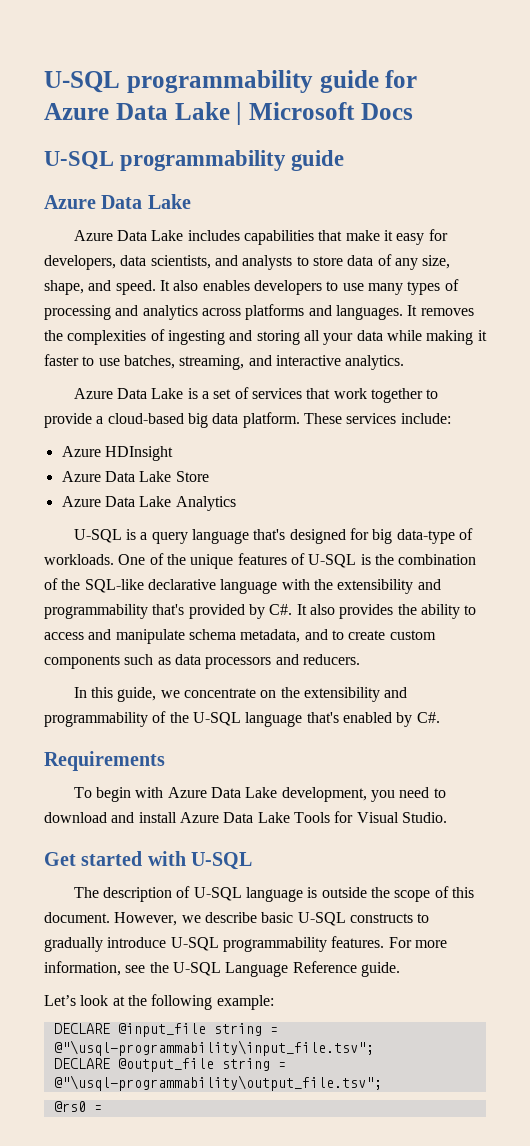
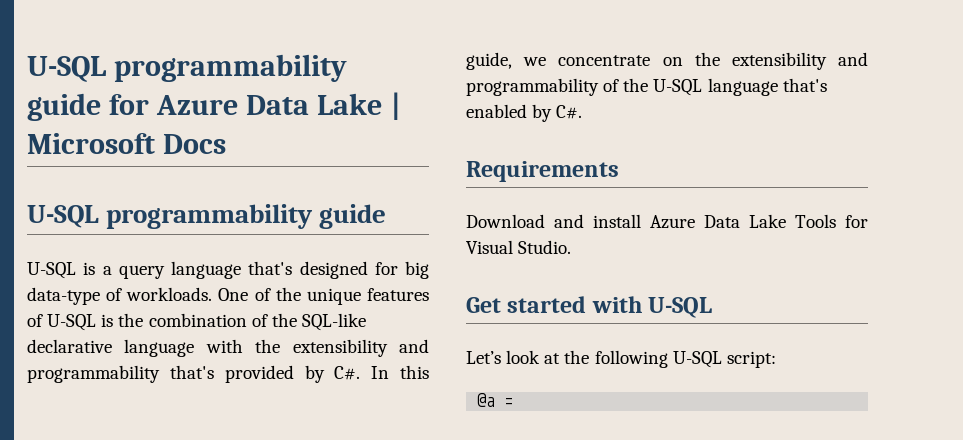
[44,194,191,209] [73,229,448,245] [44,254,451,270] [44,279,459,295] [44,304,474,320] [44,329,487,345] [44,354,405,370] [73,387,439,403] [44,412,451,428] [61,446,173,461] [61,471,209,482] [61,496,236,511] // Azure Data Lake // Azure Data Lake includes capabilities that make it easy for developers, data scientists, and analysts to store data of any size, shape, and speed. It also enables developers to use many types of processing and analytics across platforms and languages. It removes the complexities of ingesting and storing all your data while making it faster to use batches, streaming, and interactive analytics. // Azure Data Lake is a set of services that work together to provide a cloud-based big data platform. These services include: // Azure HDInsight // Azure Data Lake Store // Azure Data Lake Analytics -> (387, 216) none
[296,604,477,619] [44,629,436,644] [44,654,360,669] It also provides the ability to access and manipulate schema metadata, and to create custom components such as data processors and reducers. // -> (361, 373) none
[73,787,446,802] [44,812,107,823] To begin with Azure Data Lake development, you need to download -> [466,214,545,228] Download
[73,886,474,902] [44,912,430,926] [44,936,447,952] [44,961,400,977] // The description of U-SQL language is outside the scope of this document. However, we describe basic U-SQL constructs to gradually introduce U-SQL programmability features. For more information, see the U-SQL Language Reference guide. -> (713, 307) none
[216,995,274,1010] [53,1023,278,1037] [53,1040,374,1056] [53,1058,286,1072] [53,1075,382,1091] [53,1101,86,1112] example: // DECLARE @input_file string = @"\usql-programmability\input_file.tsv"; // DECLARE @output_file string = @"\usql-programmability\output_file.tsv"; // @rs0 -> [672,351,776,368] [477,393,496,407] U-SQL script: // @a

